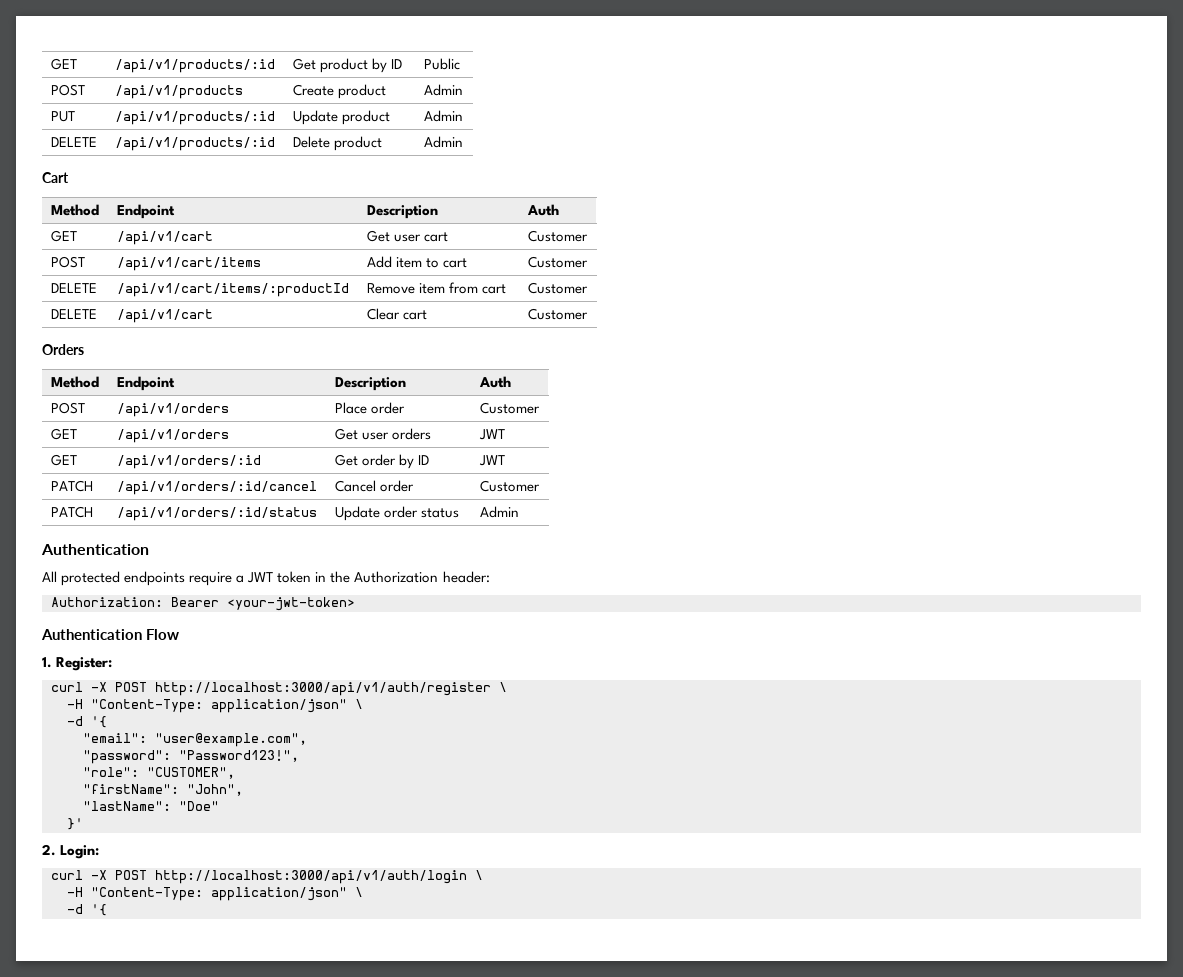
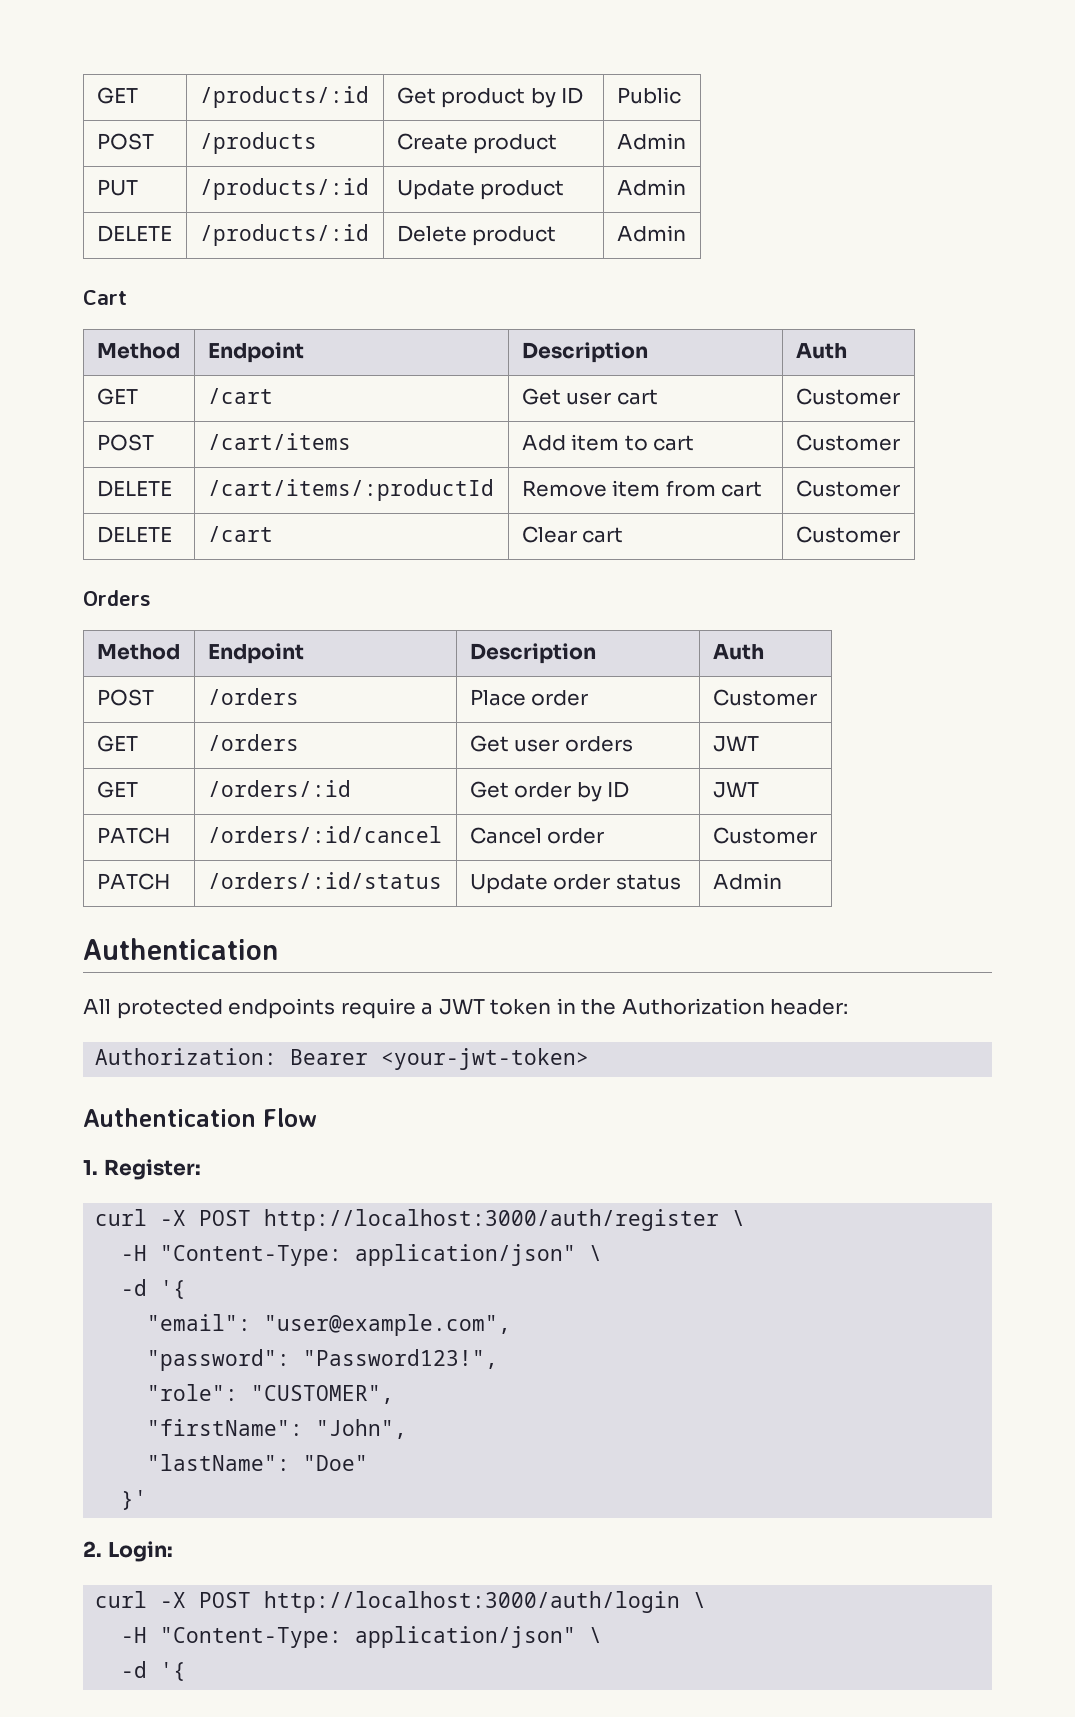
[50,58,77,70] [114,59,275,73] GET | /api/v1/products/:id -> [96,87,138,104] [199,86,369,108] GET | /products/:id
[114,85,243,99] /api/v1/products -> [199,132,317,154] /products
[114,111,275,125] /api/v1/products/:id -> [199,178,369,200] /products/:id
[114,137,275,151] /api/v1/products/:id -> [199,224,369,246] /products/:id
[116,231,213,245] /api/v1/cart -> [207,388,273,404] /cart
[116,257,261,271] /api/v1/cart/items -> [207,433,351,450] /cart/items
[116,283,349,297] /api/v1/cart/items/:productId -> [207,479,494,501] /cart/items/:productId
[116,309,213,323] /api/v1/cart -> [207,526,273,542] /cart
[116,403,229,417] /api/v1/orders -> [207,688,299,705] /orders
[116,429,229,443] /api/v1/orders -> [207,734,299,751] /orders
[116,455,261,469] /api/v1/orders/:id -> [207,780,351,797] /orders/:id
[116,481,317,495] /api/v1/orders/:id/cancel -> [207,826,442,843] /orders/:id/cancel
[116,507,317,521] /api/v1/orders/:id/status -> [207,872,442,889] /orders/:id/status
[155,682,491,696] http://localhost:3000/api/v1/auth/register -> [264,1209,720,1231] http://localhost:3000/auth/register
[155,870,467,884] http://localhost:3000/api/v1/auth/login -> [264,1591,681,1613] http://localhost:3000/auth/login

